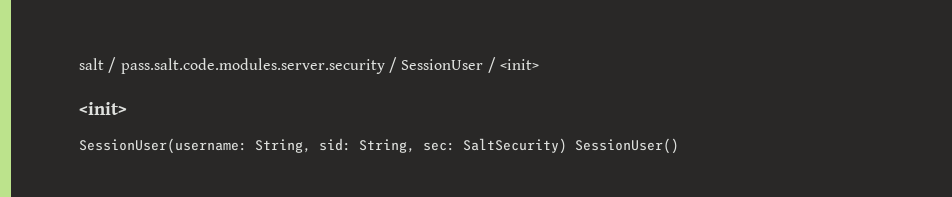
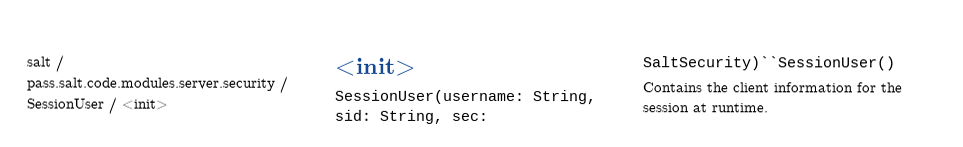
[463,138,679,154] SaltSecurity) SessionUser() -> [643,56,896,71] [642,82,902,93] [642,103,768,113] SaltSecurity)``SessionUser() // Contains the client information for the session at runtime.

